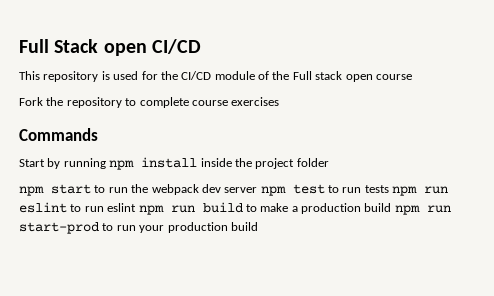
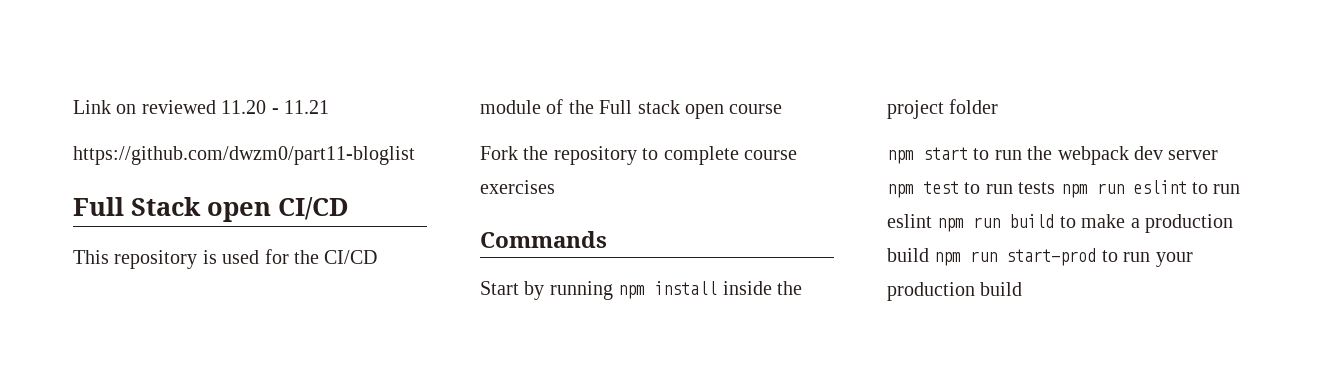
(19, 46) none -> [73,100,329,114] [73,146,415,165] Link on reviewed 11.20 - 11.21 // https://github.com/dwzm0/part11-bloglist //

